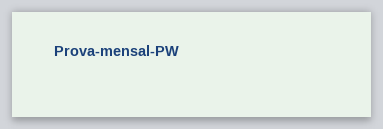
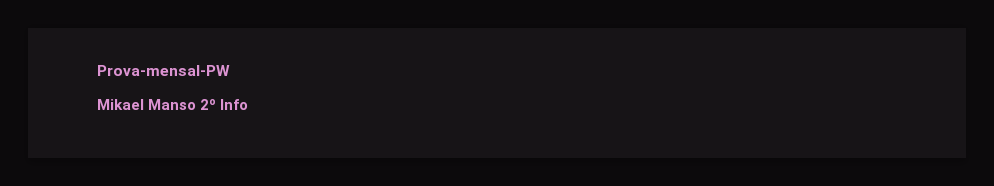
(179, 50) none -> [97,99,249,110] // Mikael Manso 2º Info

